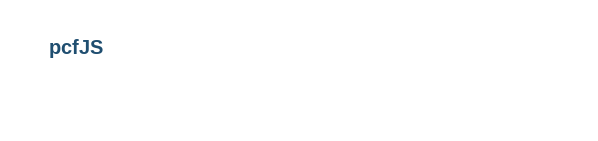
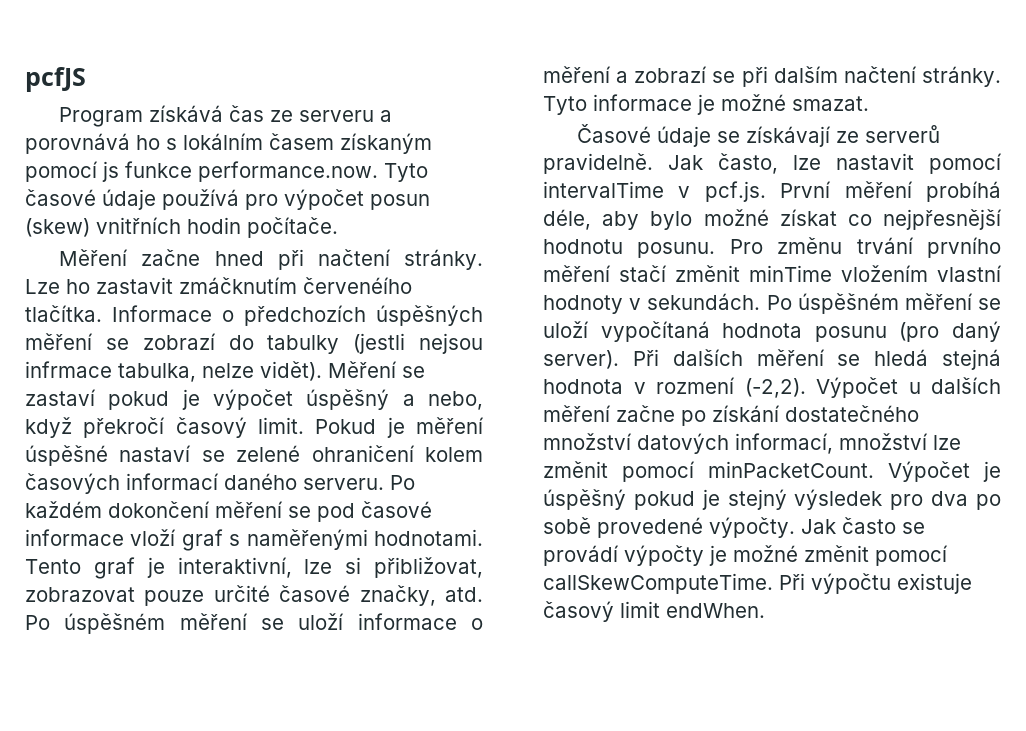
(103, 48) none -> [59,105,393,127] [25,133,432,154] [25,161,428,182] [25,189,430,210] [25,217,338,238] [59,249,483,270] [25,277,412,294] [25,305,483,326] [25,333,483,354] [25,361,425,382] [25,389,483,410] [25,417,484,438] [25,445,483,466] [25,473,415,494] [25,501,432,522] [25,529,483,551] [25,557,483,579] [25,585,483,606] [25,613,483,634] [543,66,1001,87] [543,94,869,115] [577,124,941,147] [543,153,1002,174] [543,181,1001,202] [543,209,1002,230] [543,237,1001,258] [543,265,1002,282] [543,293,1001,314] [543,321,1001,342] [543,349,1001,370] [543,377,1001,398] [543,405,919,426] [543,433,961,454] [543,461,1001,482] [543,489,1001,510] [543,517,925,538] [543,545,948,566] [543,573,972,594] [543,601,765,622] // Program získává čas ze serveru a porovnává ho s lokálním časem získaným pomocí js funkce performance.now. Tyto časové údaje používá pro výpočet posun (skew) vnitřních hodin počítače. // Měření začne hned při načtení stránky. Lze ho zastavit zmáčknutím červenéího tlačítka. Informace o předchozích úspěšných měření se zobrazí do tabulky (jestli nejsou infrmace tabulka, nelze vidět). Měření se zastaví pokud je výpočet úspěšný a nebo, když překročí časový limit. Pokud je měření úspěšné nastaví se zelené ohraničení kolem časových informací daného serveru. Po každém dokončení měření se pod časové informace vloží graf s naměřenými hodnotami. Tento graf je interaktivní, lze si přibližovat, zobrazovat pouze určité časové značky, atd. Po úspěšném měření se uloží informace o měření a zobrazí se při dalším načtení stránky. Tyto informace je možné smazat. // Časové údaje se získávají ze serverů pravidelně. Jak často, lze nastavit pomocí intervalTime v pcf.js. První měření probíhá déle, aby bylo možné získat co nejpřesnější hodnotu posunu. Pro změnu trvání prvního měření stačí změnit minTime vložením vlastní hodnoty v sekundách. Po úspěšném měření se uloží vypočítaná hodnota posunu (pro daný server). Při dalších měření se hledá stejná hodnota v rozmení (-2,2). Výpočet u dalších měření začne po získání dostatečného množství datových informací, množství lze změnit pomocí minPacketCount. Výpočet je úspěšný pokud je stejný výsledek pro dva po sobě provedené výpočty. Jak často se provádí výpočty je možné změnit pomocí callSkewComputeTime. Při výpočtu existuje časový limit endWhen.

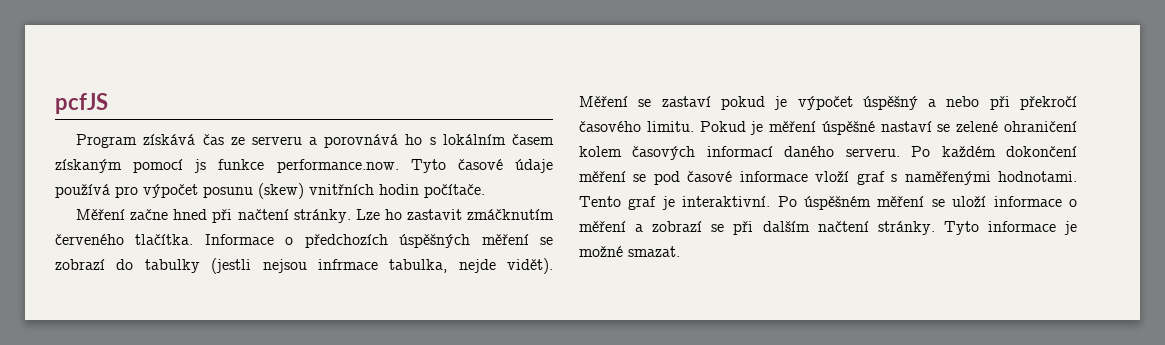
[370,194,430,210] posun -> [203,186,253,198] posunu
[303,277,412,294] červenéího -> [55,234,124,245] červeného
[202,363,254,378] nelze -> [458,259,496,273] nejde
[427,391,483,410] [25,417,304,438] nebo, když překročí časový limit. -> [946,96,1077,110] [579,121,694,132] nebo při překročí časového limitu.
[177,557,483,578] [25,585,483,606] interaktivní, lze si přibližovat, zobrazovat pouze určité časové značky, atd. -> [682,196,771,207] interaktivní.
[577,124,941,147] [543,153,1002,174] [543,181,1001,202] [543,209,1002,230] [543,237,1001,258] [543,265,1002,282] [543,293,1001,314] [543,321,1001,342] [543,349,1001,370] [543,377,1001,398] [543,405,919,426] [543,433,961,454] [543,461,1001,482] [543,489,1001,510] [543,517,925,538] [543,545,948,566] [543,573,972,594] [543,601,765,622] // Časové údaje se získávají ze serverů pravidelně. Jak často, lze nastavit pomocí intervalTime v pcf.js. První měření probíhá déle, aby bylo možné získat co nejpřesnější hodnotu posunu. Pro změnu trvání prvního měření stačí změnit minTime vložením vlastní hodnoty v sekundách. Po úspěšném měření se uloží vypočítaná hodnota posunu (pro daný server). Při dalších měření se hledá stejná hodnota v rozmení (-2,2). Výpočet u dalších měření začne po získání dostatečného množství datových informací, množství lze změnit pomocí minPacketCount. Výpočet je úspěšný pokud je stejný výsledek pro dva po sobě provedené výpočty. Jak často se provádí výpočty je možné změnit pomocí callSkewComputeTime. Při výpočtu existuje časový limit endWhen. -> (680, 251) none

